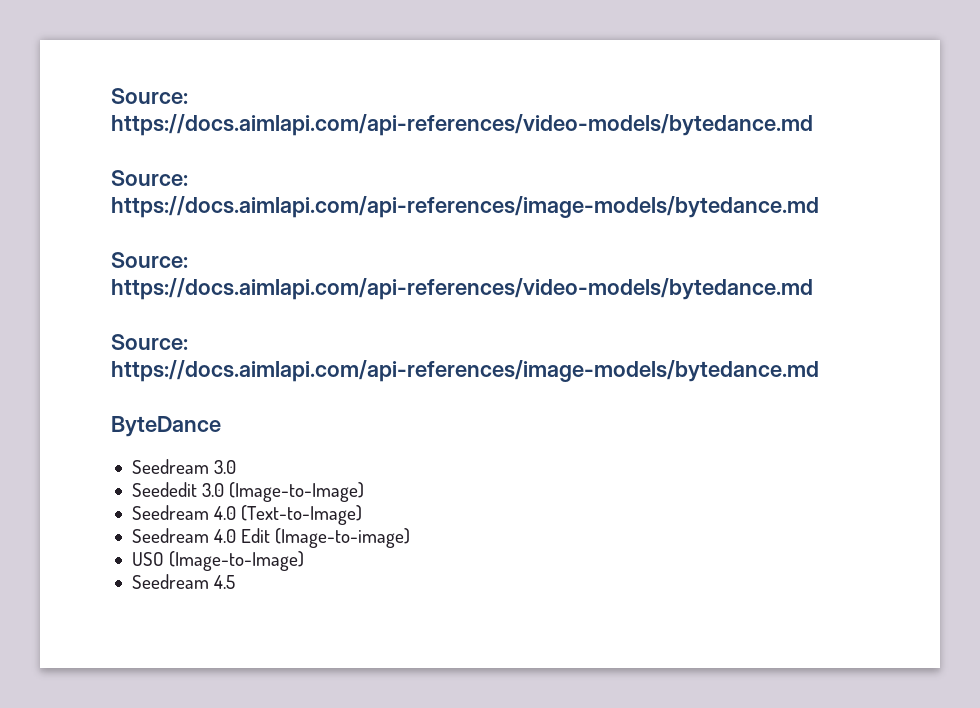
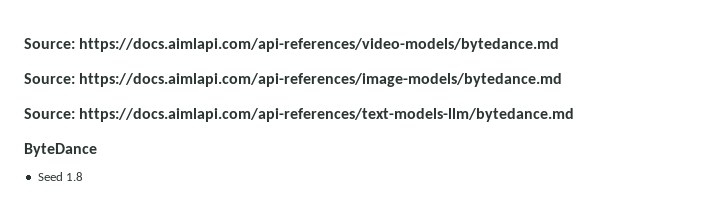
[111,278,813,300] [111,334,188,350] [111,360,819,382] [111,416,221,437] [131,459,237,474] [131,482,365,502] [131,505,363,525] [131,528,411,548] [131,551,305,571] [131,574,236,589] https://docs.aimlapi.com/api-references/video-models/bytedance.md // Source: https://docs.aimlapi.com/api-references/image-models/bytedance.md // ByteDance // Seedream 3.0 // Seededit 3.0 (Image-to-Image) // Seedream 4.0 (Text-to-Image) // Seedream 4.0 Edit (Image-to-image) // USO (Image-to-Image) // Seedream 4.5 -> [79,108,575,122] [24,143,97,157] [37,172,84,181] https://docs.aimlapi.com/api-references/text-models-llm/bytedance.md // ByteDance // Seed 1.8

